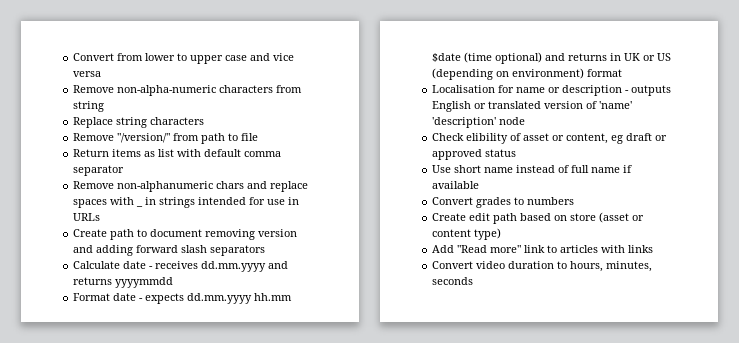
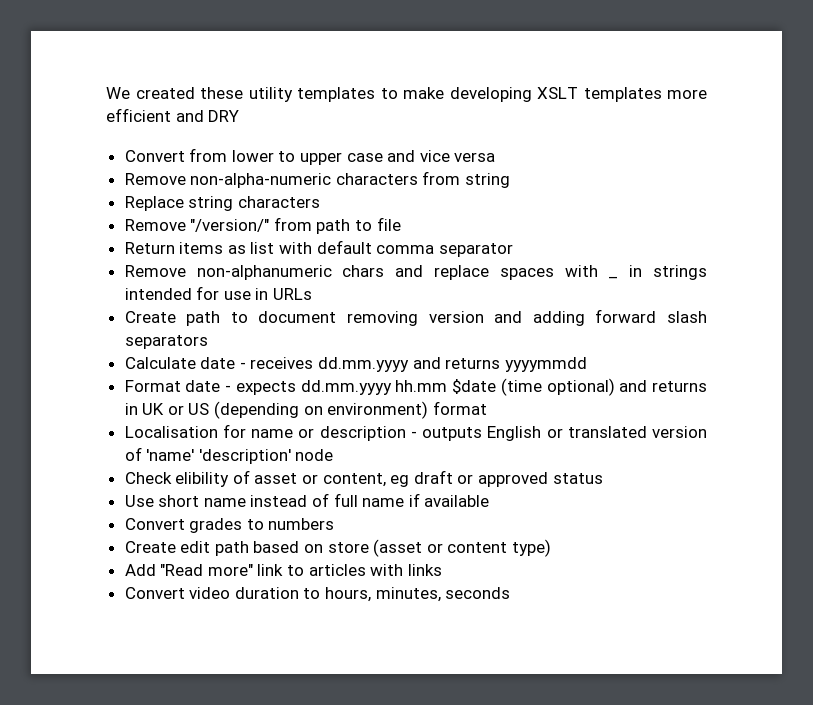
(73, 57) none -> [106,87,707,102] [106,108,240,122] We created these utility templates to make developing XSLT templates more efficient and DRY //

